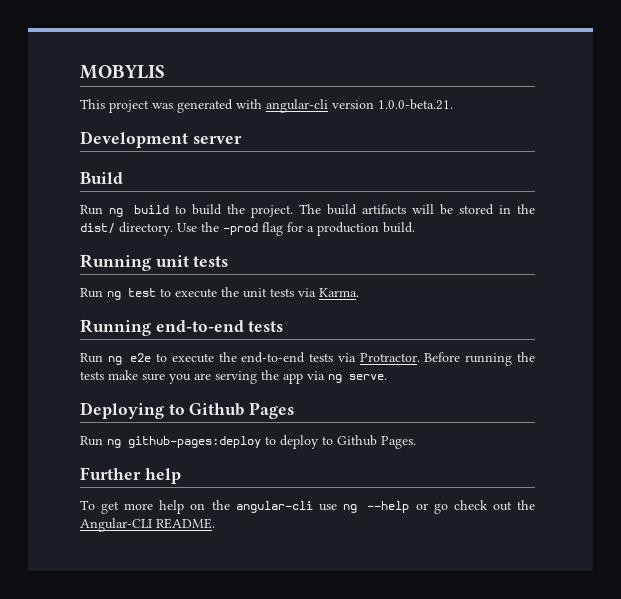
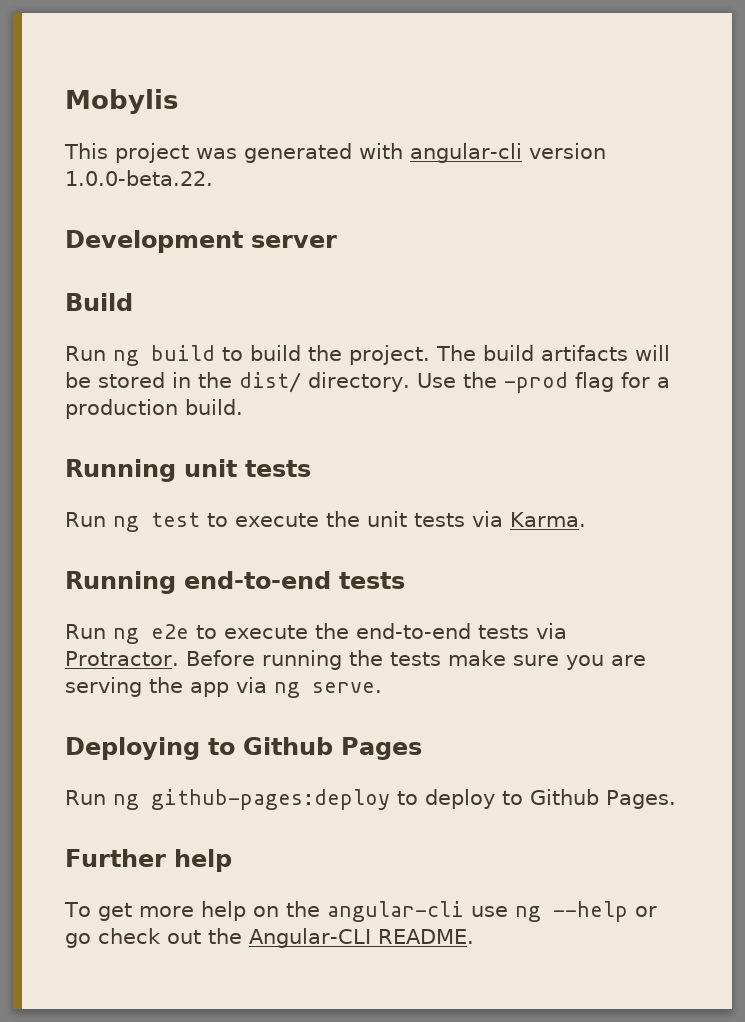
[80,65,165,79] MOBYLIS -> [65,89,178,114] Mobylis
[378,99,453,110] 1.0.0-beta.21. -> [65,170,213,186] 1.0.0-beta.22.

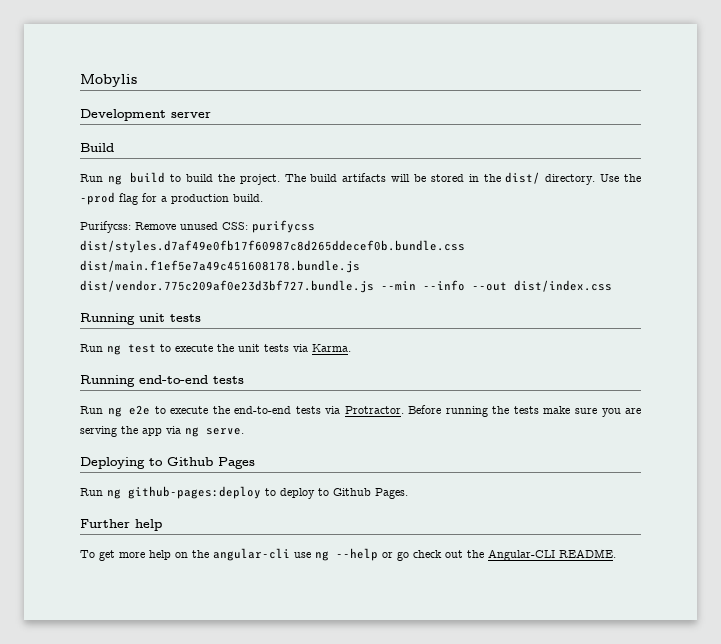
[64,143,606,163] [65,170,213,186] // This project was generated with angular-cli version 1.0.0-beta.22. -> (137, 80) none
(243, 407) none -> [80,220,315,233] [80,240,465,253] [80,260,360,273] [80,280,612,293] // Purifycss: Remove unused CSS: purifycss dist/styles.d7af49e0fb17f60987c8d265ddecef0b.bundle.css dist/main.f1ef5e7a49c451608178.bundle.js dist/vendor.775c209af0e23d3bf727.bundle.js --min --info --out dist/index.css

